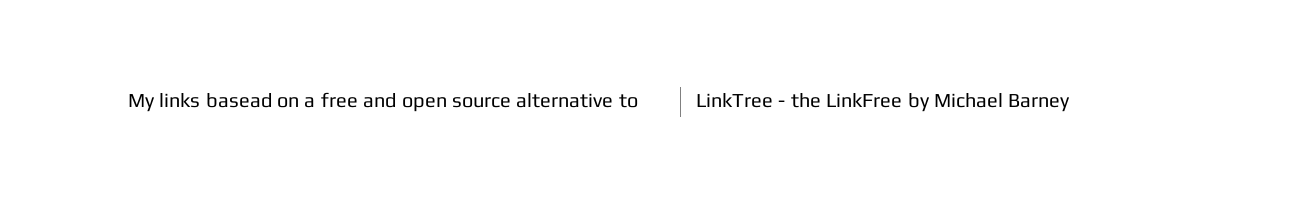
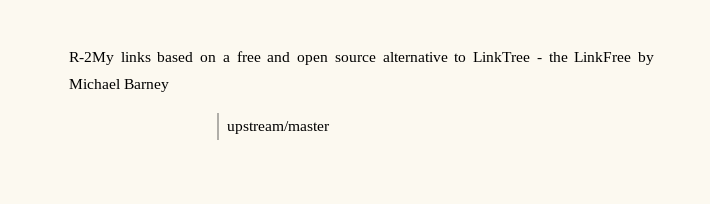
[127,93,272,112] My links basead -> [69,52,194,65] R-2My links based
(1071, 103) none -> [227,121,331,134] // upstream/master

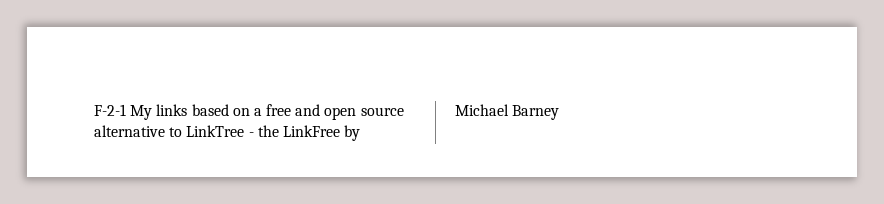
[69,52,114,65] R-2My -> [94,104,153,120] F-2-1 My
[227,121,331,134] // upstream/master -> (560, 112) none

